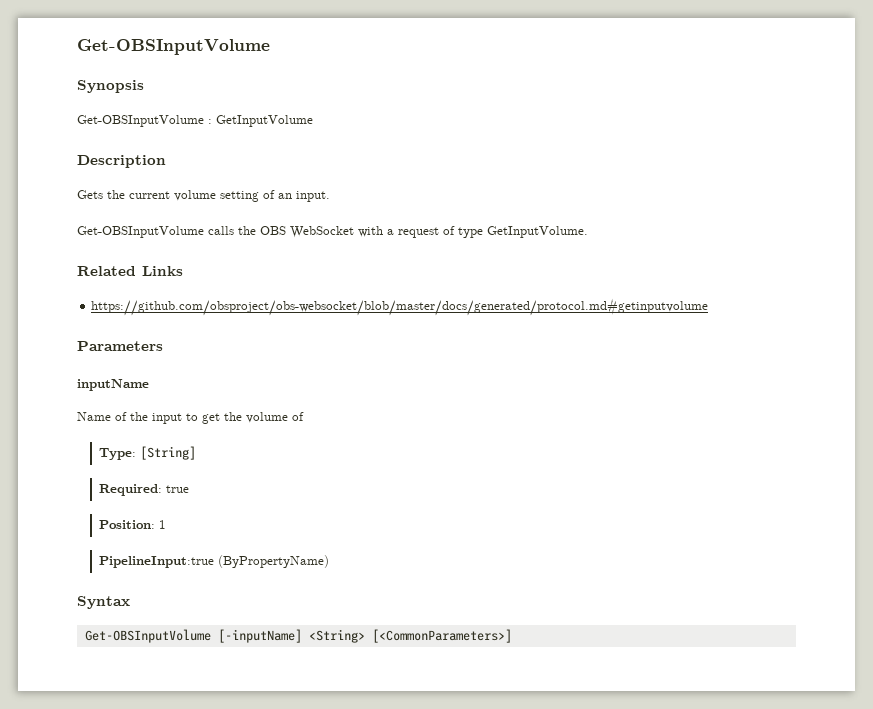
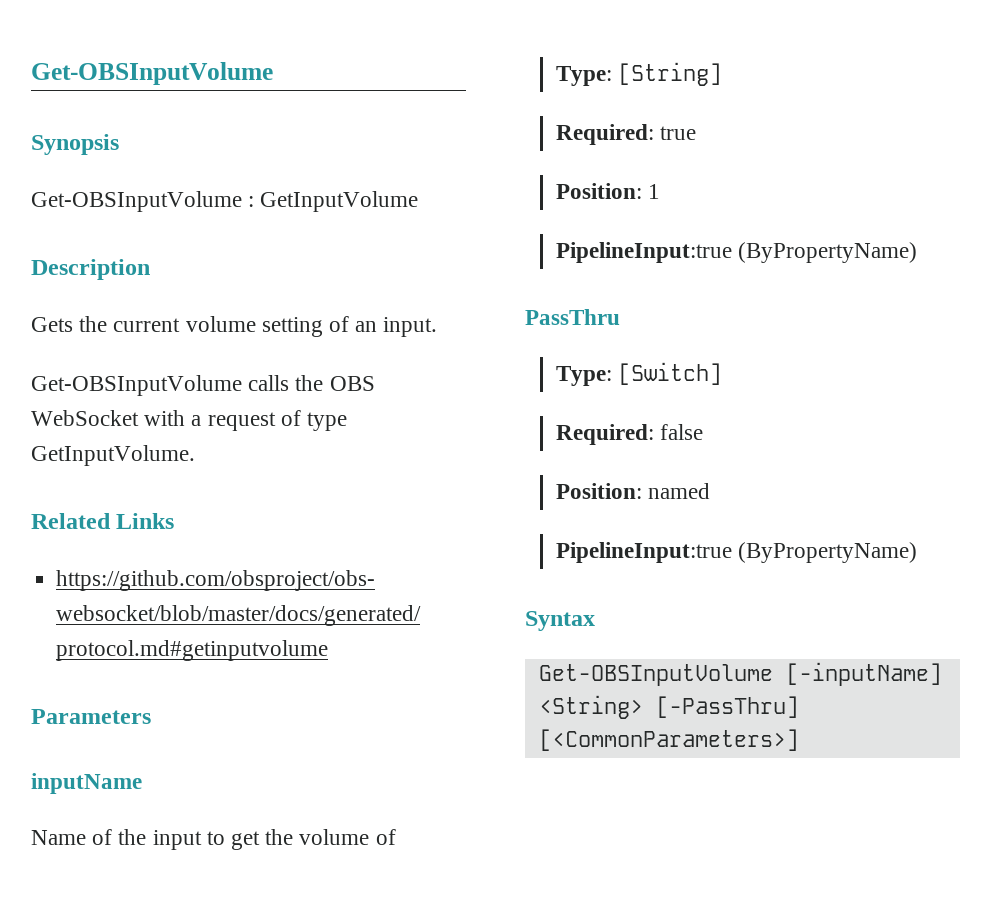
(330, 561) none -> [525,309,620,325] [556,362,723,386] [556,424,704,445] [556,483,711,499] [556,542,918,563] // PassThru // Type: [Switch] // Required: false // Position: named // PipelineInput:true (ByPropertyName)
(365, 636) none -> [655,696,799,718] [-PassThru]

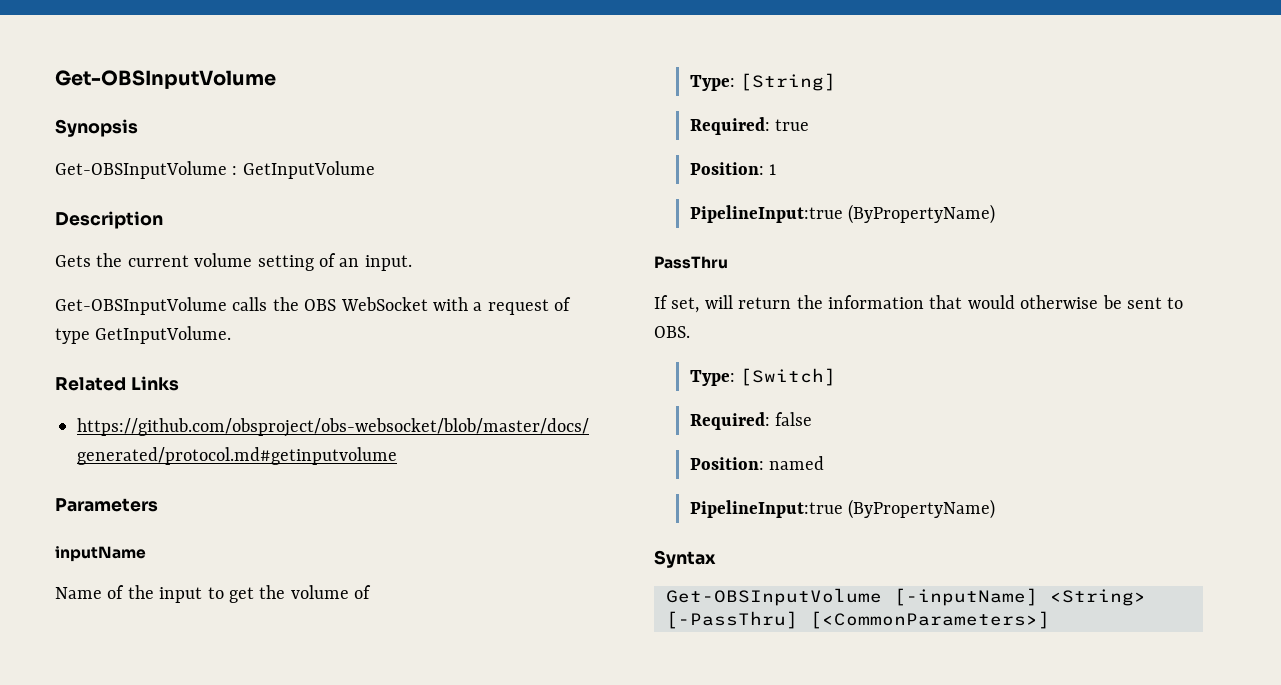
(620, 317) none -> [654,295,1184,313] [654,326,690,338] // If set, will return the information that would otherwise be sent to OBS.

